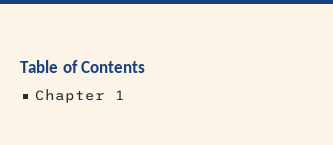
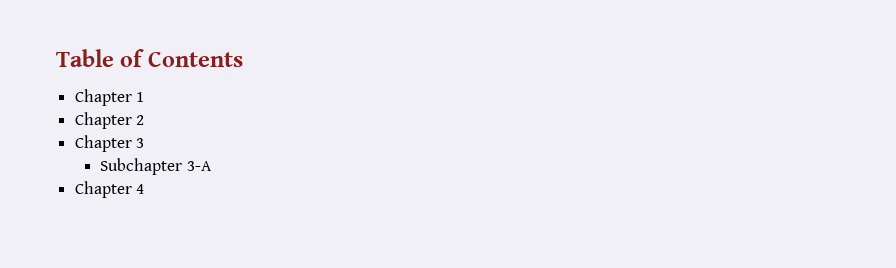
(125, 95) none -> [74,112,145,129] [74,135,145,152] [100,158,212,175] [74,181,145,198] // Chapter 2 // Chapter 3 // Subchapter 3-A // Chapter 4

